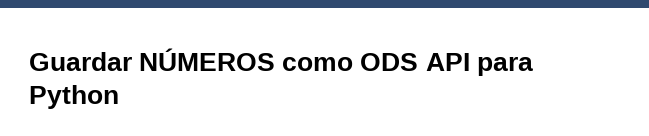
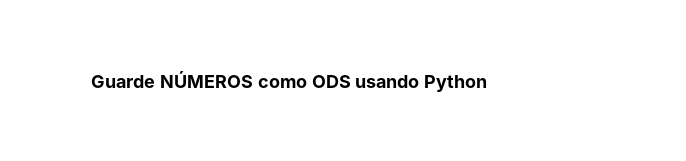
[29,52,132,71] Guardar -> [91,75,155,88] Guarde
[425,53,533,76] API para -> [355,75,420,88] usando

